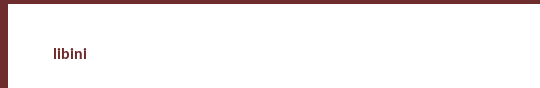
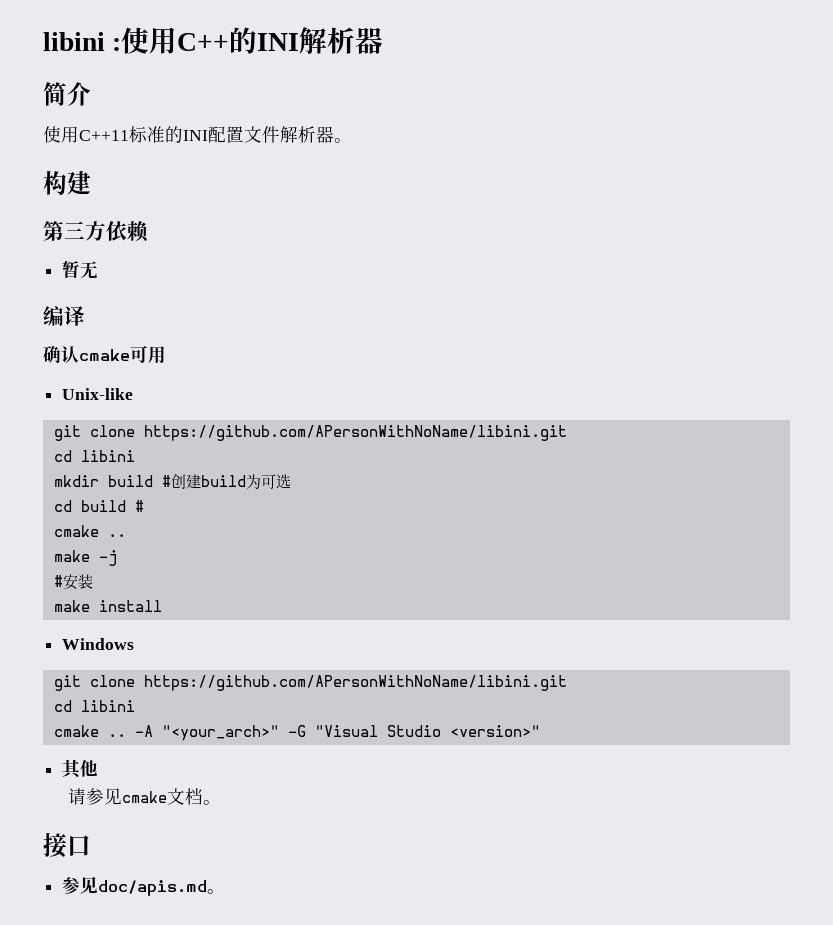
[53,48,87,59] libini -> [43,27,384,54] [43,82,91,106] [43,126,352,143] [43,171,91,195] [43,221,149,242] [62,260,99,279] [43,306,85,326] [43,345,166,364] [62,388,134,400] [53,425,567,441] [53,450,135,462] [53,474,291,489] [53,500,144,512] [53,525,126,537] [53,550,117,566] [53,574,93,590] [53,600,162,612] [62,638,135,650] [53,675,567,691] [53,700,135,712] [53,725,540,741] [62,759,99,779] [68,788,222,805] [43,833,91,858] [62,876,226,896] libini :使用C++的INI解析器 // 简介 // 使用C++11标准的INI配置文件解析器。 // 构建 // 第三方依赖 // 暂无 // 编译 // 确认cmake可用 // Unix-like // git clone https://github.com/APersonWithNoName/libini.git // cd libini // mkdir build #创建build为可选 // cd build # // cmake .. // make -j // #安装 // make install // Windows // git clone https://github.com/APersonWithNoName/libini.git // cd libini // cmake .. -A "<your_arch>" -G "Visual Studio <version>" // 其他 // 请参见cmake文档。 // 接口 // 参见doc/apis.md。

